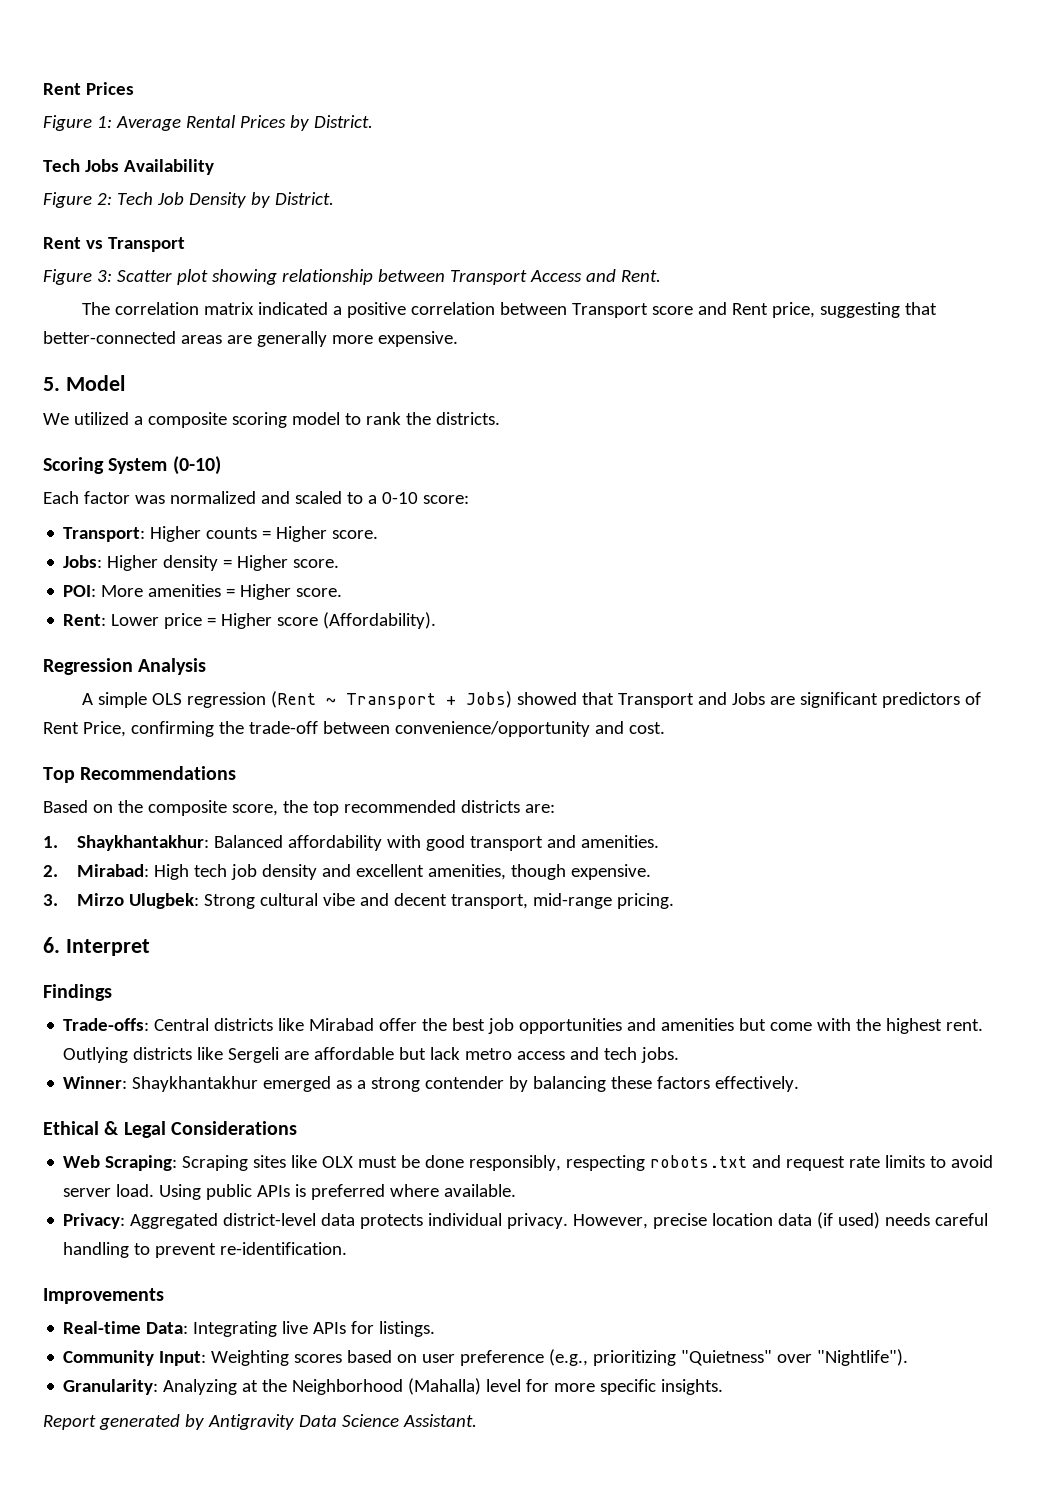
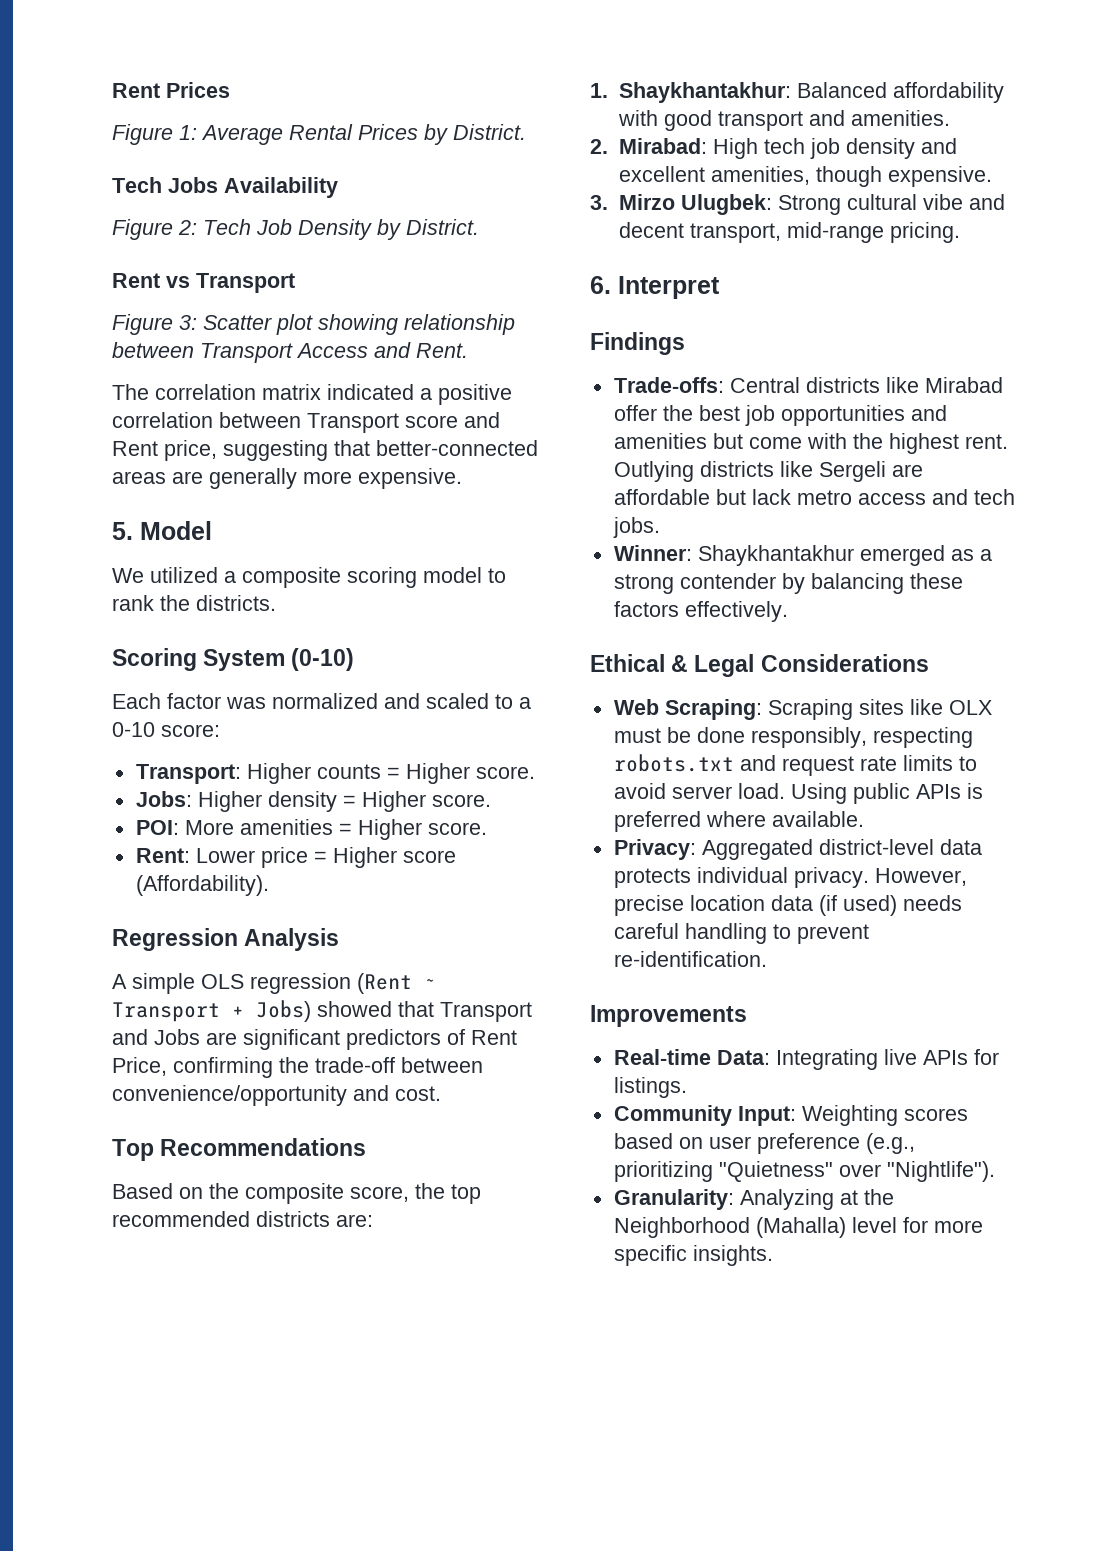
[43,1414,477,1430] // Report generated by Antigravity Data Science Assistant. -> (773, 1255) none

